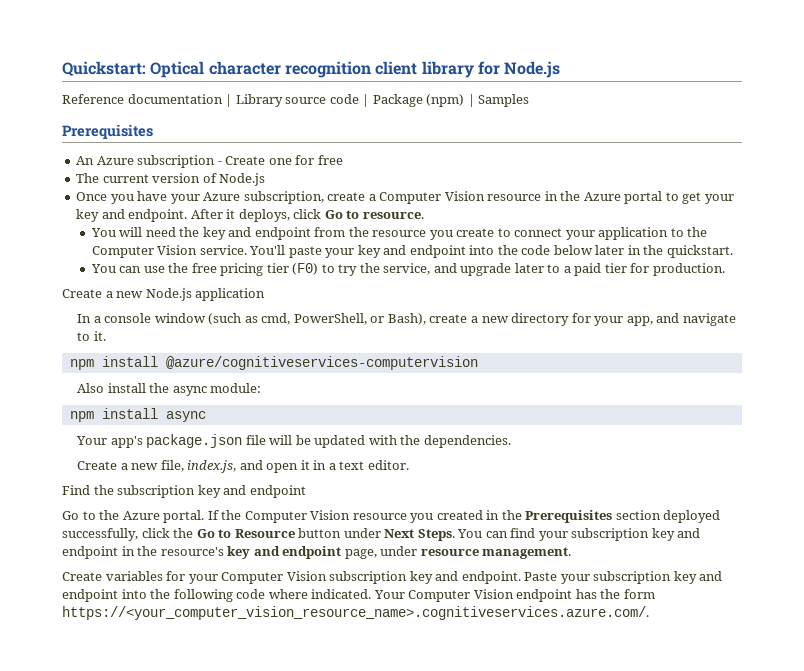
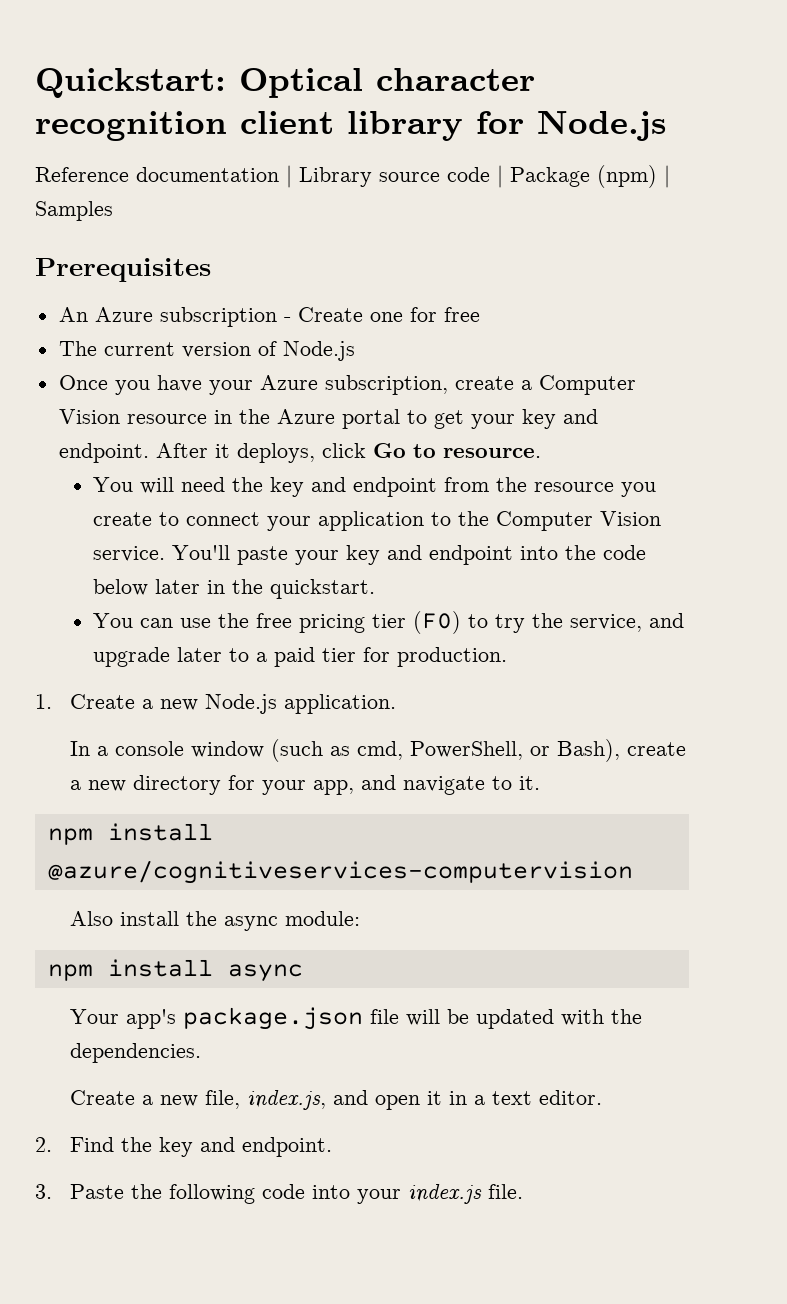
(725, 269) none -> [35,694,52,709] 1.
[195,288,266,301] application -> [283,694,396,714] application.
(409, 465) none -> [35,1137,52,1152] 2.
[117,485,306,498] [62,510,721,523] [62,528,701,541] [62,546,572,559] [62,571,723,584] [62,589,655,602] [62,606,649,620] subscription key and endpoint // Go to the Azure portal. If the Computer Vision resource you created in the Prerequisites section deployed successfully, click the Go to Resource button under Next Steps. You can find your subscription key and endpoint in the resource's key and endpoint page, under resource management. // Create variables for your Computer Vision subscription key and endpoint. Paste your subscription key and endpoint into the following code where indicated. Your Computer Vision endpoint has the form https://<your_computer_vision_resource_name>.cognitiveservices.azure.com/. -> [158,1137,332,1157] [35,1184,523,1204] key and endpoint. // 3. Paste the following code into your index.js file.

